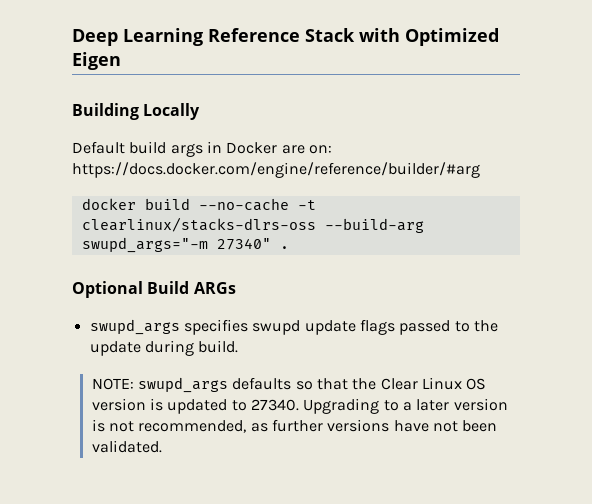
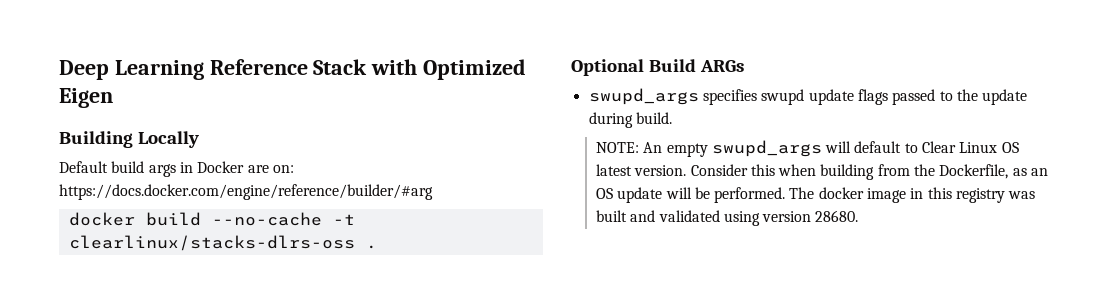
[324,218,424,233] [81,237,271,253] --build-arg swupd_args="-m 27340" -> (355, 243) none
[138,377,487,393] [91,398,508,414] [91,419,498,433] [91,440,162,453] swupd_args defaults so that the Clear Linux OS version is updated to 27340. Upgrading to a later version is not recommended, as further versions have not been validated. -> [643,140,1019,157] [595,164,1049,180] [595,187,1036,203] [595,210,859,226] An empty swupd_args will default to Clear Linux OS latest version. Consider this when building from the Dockerfile, as an OS update will be performed. The docker image in this registry was built and validated using version 28680.

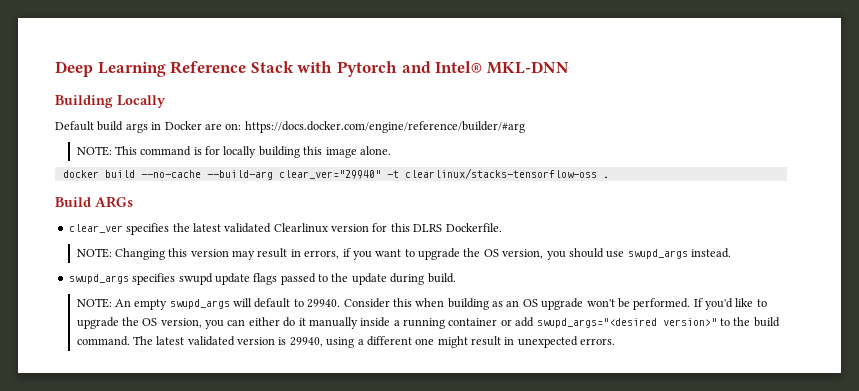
[423,59,527,80] [59,88,113,108] Optimized Eigen -> [336,61,569,77] Pytorch and Intel® MKL-DNN
(433, 192) none -> [76,146,391,158] // NOTE: This command is for locally building this image alone.
[332,214,355,225] [68,235,355,251] -t clearlinux/stacks-dlrs-oss -> [206,168,597,180] --build-arg clear_ver="29940" -t clearlinux/stacks-tensorflow-oss
[571,59,644,76] Optional -> (609, 177) none
(744, 66) none -> [68,223,502,235] [76,248,732,260] // clear_ver specifies the latest validated Clearlinux version for this DLRS Dockerfile. // NOTE: Changing this version may result in errors, if you want to upgrade the OS version, you should use swupd_args instead.
[922,141,1019,153] [595,164,1049,180] [595,187,1036,203] [595,210,859,226] Clear Linux OS latest version. Consider this when building from the Dockerfile, as an OS update will be performed. The docker image in this registry was built and validated using version 28680. -> [307,298,767,310] [76,317,780,329] [76,336,616,348] 29940. Consider this when building as an OS upgrade won't be performed. If you'd like to upgrade the OS version, you can either do it manually inside a running container or add swupd_args="<desired version>" to the build command. The latest validated version is 29940, using a different one might result in unexpected errors.

